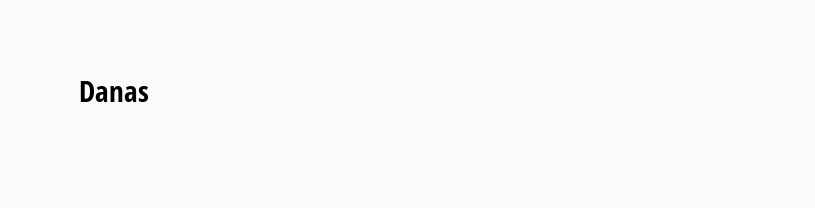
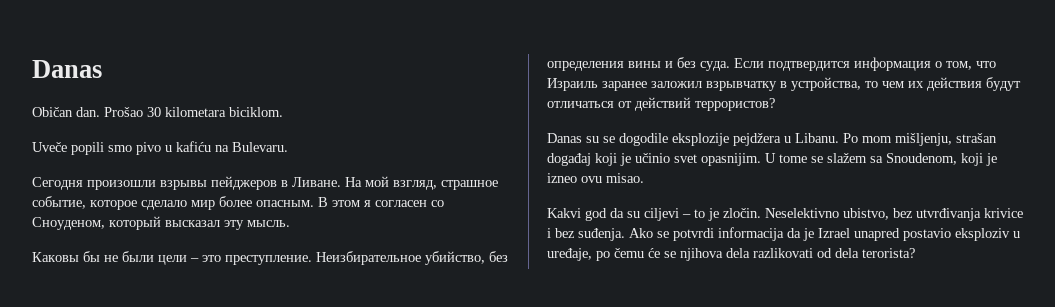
[79,81,149,102] Danas -> [32,60,102,78] [32,107,283,117] [32,141,288,155] [32,176,498,190] [32,196,444,210] [32,216,290,230] [32,251,508,265] [547,57,996,71] [547,77,1021,91] [547,97,775,111] [547,133,997,146] [547,153,997,166] [547,173,644,183] [547,208,1023,221] [547,227,1020,241] [547,248,915,261] Danas // Običan dan. Prošao 30 kilometara biciklom. // Uveče popili smo pivo u kafiću na Bulevaru. // Сегодня произошли взрывы пейджеров в Ливане. На мой взгляд, страшное событие, которое сделало мир более опасным. В этом я согласен со Сноуденом, который высказал эту мысль. // Каковы бы не были цели – это преступление. Неизбирательное убийство, без определения вины и без суда. Если подтвердится информация о том, что Израиль заранее заложил взрывчатку в устройства, то чем их действия будут отличаться от действий террористов? // Danas su se dogodile eksplozije pejdžera u Libanu. Po mom mišljenju, strašan događaj koji je učinio svet opasnijim. U tome se slažem sa Snoudenom, koji je izneo ovu misao. // Kakvi god da su ciljevi – to je zločin. Neselektivno ubistvo, bez utvrđivanja krivice i bez suđenja. Ako se potvrdi informacija da je Izrael unapred postavio eksploziv u uređaje, po čemu će se njihova dela razlikovati od dela terorista?

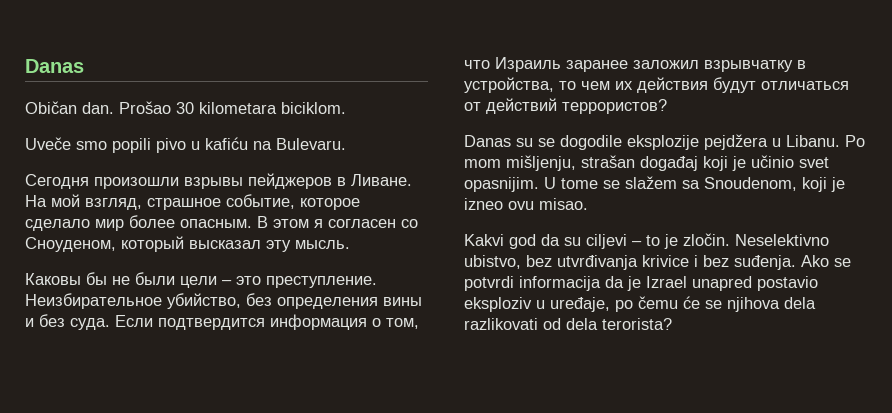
[71,142,132,155] popili smo -> [76,138,151,153] smo popili

